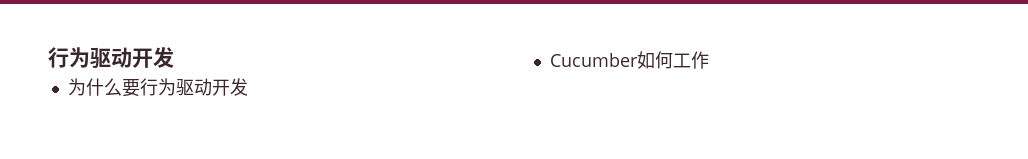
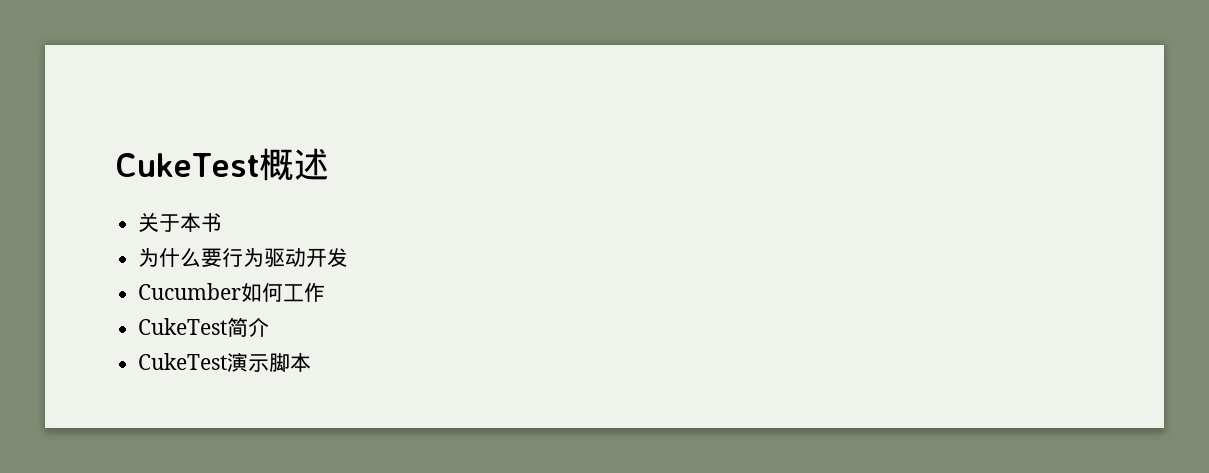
[48,47,174,68] 行为驱动开发 -> [115,148,329,181] [138,212,223,232] CukeTest概述 // 关于本书
(709, 60) none -> [138,317,270,337] [138,352,312,372] // CukeTest简介 // CukeTest演示脚本

